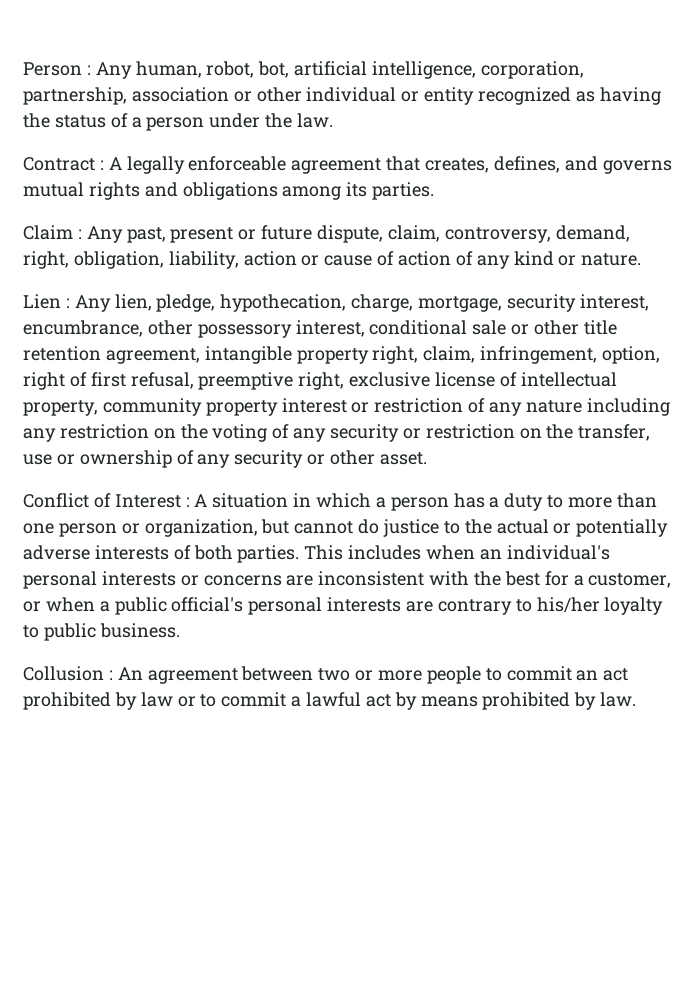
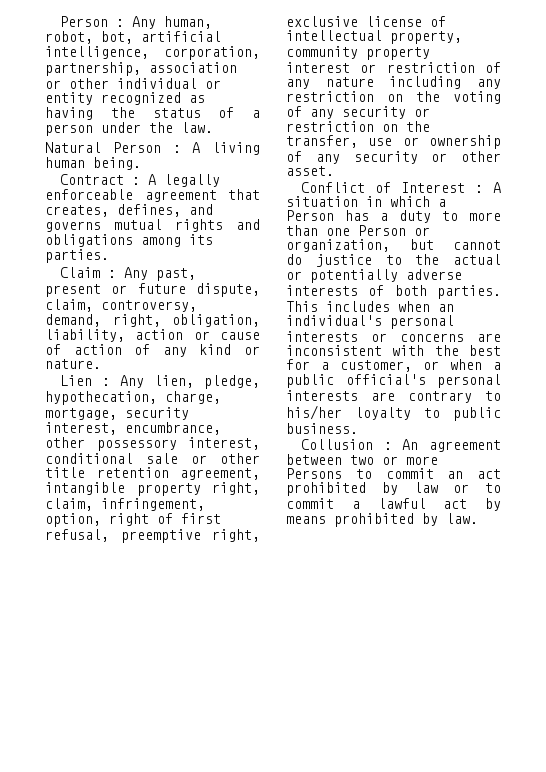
(334, 120) none -> [45,142,260,155] [45,157,141,170] // Natural Person : A living human being.
[390,497,449,511] person -> [286,210,334,221] Person
[58,523,117,537] person -> [358,225,406,236] Person
[426,666,481,684] people -> [286,468,342,479] Persons

